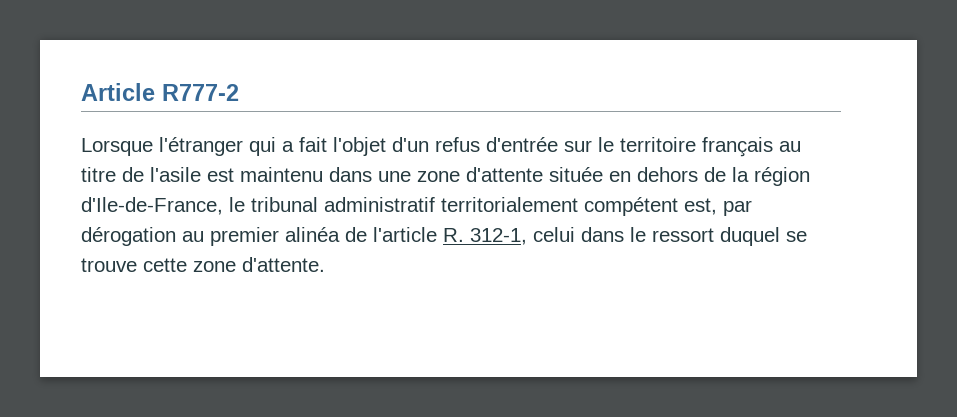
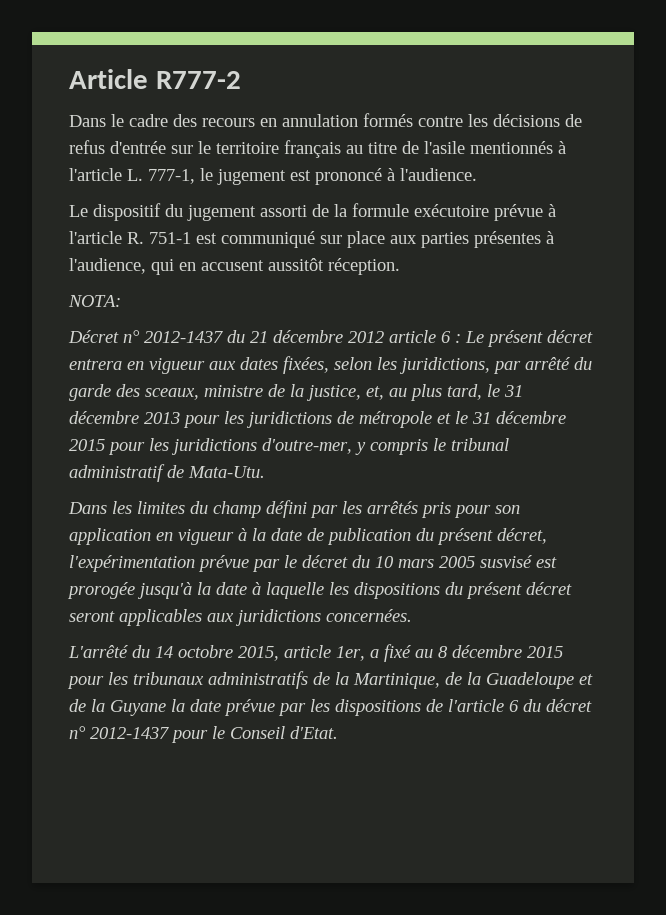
[81,137,429,156] Lorsque l'étranger qui a fait l'objet d'un -> [69,113,582,127] Dans le cadre des recours en annulation formés contre les décisions de
[207,167,810,186] [81,197,752,216] [81,227,807,246] [81,257,325,272] est maintenu dans une zone d'attente située en dehors de la région d'Ile-de-France, le tribunal administratif territorialement compétent est, par dérogation au premier alinéa de l'article R. 312-1, celui dans le ressort duquel se trouve cette zone d'attente. -> [470,141,566,154] [69,168,477,185] [69,203,556,221] [69,231,554,248] [69,258,400,275] [68,295,121,307] [68,330,593,347] [69,356,592,374] [69,384,523,401] [69,411,566,428] [69,438,509,455] [69,464,265,482] [68,500,520,518] [69,528,547,545] [69,555,557,572] [67,582,572,599] [69,609,412,626] [68,644,563,662] [67,671,593,689] [69,699,592,716] [69,726,338,743] mentionnés à l'article L. 777-1, le jugement est prononcé à l'audience. // Le dispositif du jugement assorti de la formule exécutoire prévue à l'article R. 751-1 est communiqué sur place aux parties présentes à l'audience, qui en accusent aussitôt réception. // NOTA: // Décret n° 2012-1437 du 21 décembre 2012 article 6 : Le présent décret entrera en vigueur aux dates fixées, selon les juridictions, par arrêté du garde des sceaux, ministre de la justice, et, au plus tard, le 31 décembre 2013 pour les juridictions de métropole et le 31 décembre 2015 pour les juridictions d'outre-mer, y compris le tribunal administratif de Mata-Utu. // Dans les limites du champ défini par les arrêtés pris pour son application en vigueur à la date de publication du présent décret, l'expérimentation prévue par le décret du 10 mars 2005 susvisé est prorogée jusqu'à la date à laquelle les dispositions du présent décret seront applicables aux juridictions concernées. // L'arrêté du 14 octobre 2015, article 1er, a fixé au 8 décembre 2015 pour les tribunaux administratifs de la Martinique, de la Guadeloupe et de la Guyane la date prévue par les dispositions de l'article 6 du décret n° 2012-1437 pour le Conseil d'Etat.

